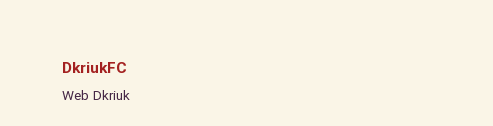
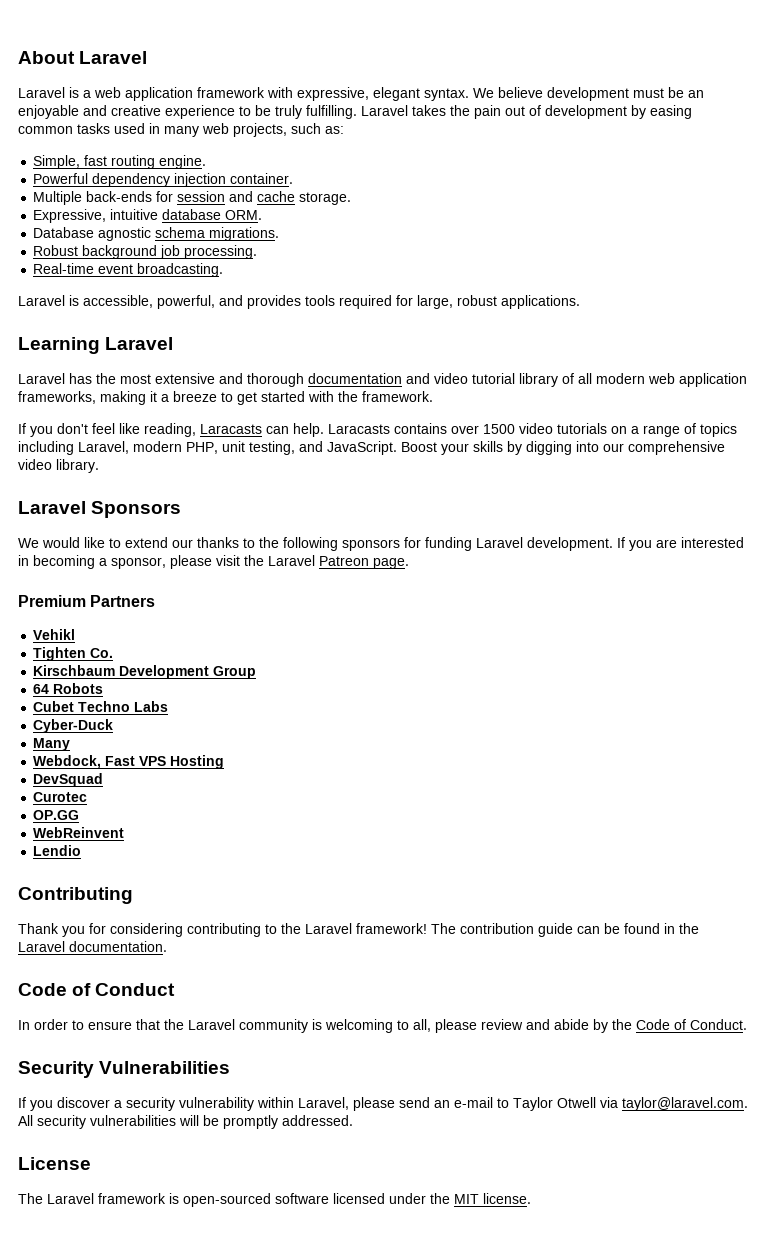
[62,62,127,73] [62,90,130,100] DkriukFC // Web Dkriuk -> [18,51,148,64] [18,87,704,101] [18,105,692,119] [18,123,344,137] [33,155,207,169] [33,173,294,187] [33,191,352,205] [33,209,263,223] [33,227,280,241] [33,245,258,259] [33,263,224,277] [18,295,580,309] [18,337,174,354] [18,373,747,387] [18,391,433,405] [18,423,737,437] [18,441,725,455] [18,459,99,473] [18,501,182,518] [18,537,744,551] [18,555,409,569] [18,595,156,607] [33,629,76,640] [33,647,114,661] [33,665,257,679] [33,683,104,694] [33,701,169,712] [33,719,114,733] [33,738,71,751] [33,755,225,769] [33,773,104,787] [33,792,88,802] [33,810,80,820] [33,827,125,838] [33,845,82,856] [18,887,133,904] [18,923,699,937] [18,941,167,952] [18,983,176,996] [18,1019,747,1033] [18,1061,231,1078] [18,1097,748,1111] [18,1115,353,1129] [18,1157,91,1170] [18,1193,531,1207] About Laravel // Laravel is a web application framework with expressive, elegant syntax. We believe development must be an enjoyable and creative experience to be truly fulfilling. Laravel takes the pain out of development by easing common tasks used in many web projects, such as: // Simple, fast routing engine. // Powerful dependency injection container. // Multiple back-ends for session and cache storage. // Expressive, intuitive database ORM. // Database agnostic schema migrations. // Robust background job processing. // Real-time event broadcasting. // Laravel is accessible, powerful, and provides tools required for large, robust applications. // Learning Laravel // Laravel has the most extensive and thorough documentation and video tutorial library of all modern web application frameworks, making it a breeze to get started with the framework. // If you don't feel like reading, Laracasts can help. Laracasts contains over 1500 video tutorials on a range of topics including Laravel, modern PHP, unit testing, and JavaScript. Boost your skills by digging into our comprehensive video library. // Laravel Sponsors // We would like to extend our thanks to the following sponsors for funding Laravel development. If you are interested in becoming a sponsor, please visit the Laravel Patreon page. // Premium Partners // Vehikl // Tighten Co. // Kirschbaum Development Group // 64 Robots // Cubet Techno Labs // Cyber-Duck // Many // Webdock, Fast VPS Hosting // DevSquad // Curotec // OP.GG // WebReinvent // Lendio // Contributing // Thank you for considering contributing to the Laravel framework! The contribution guide can be found in the Laravel documentation. // Code of Conduct // In order to ensure that the Laravel community is welcoming to all, please review and abide by the Code of Conduct. // Security Vulnerabilities // If you discover a security vulnerability within Laravel, please send an e-mail to Taylor Otwell via taylor@laravel.com. All security vulnerabilities will be promptly addressed. // License // The Laravel framework is open-sourced software licensed under the MIT license.

